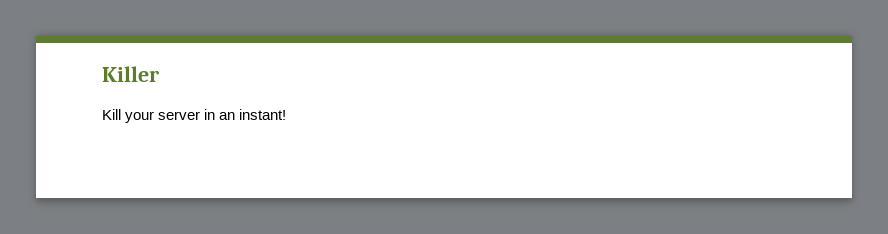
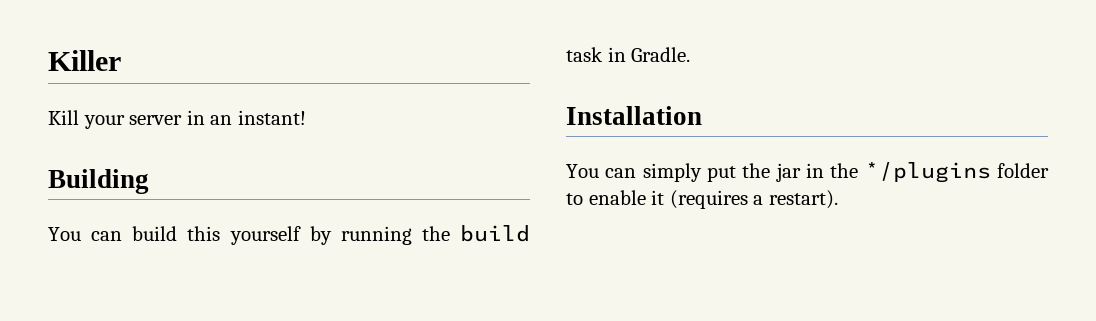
(287, 114) none -> [48,169,149,194] [48,225,530,245] [566,47,691,62] [566,106,702,125] [566,162,1049,183] [566,190,838,209] // Building // You can build this yourself by running the build task in Gradle. // Installation // You can simply put the jar in the */plugins folder to enable it (requires a restart).

